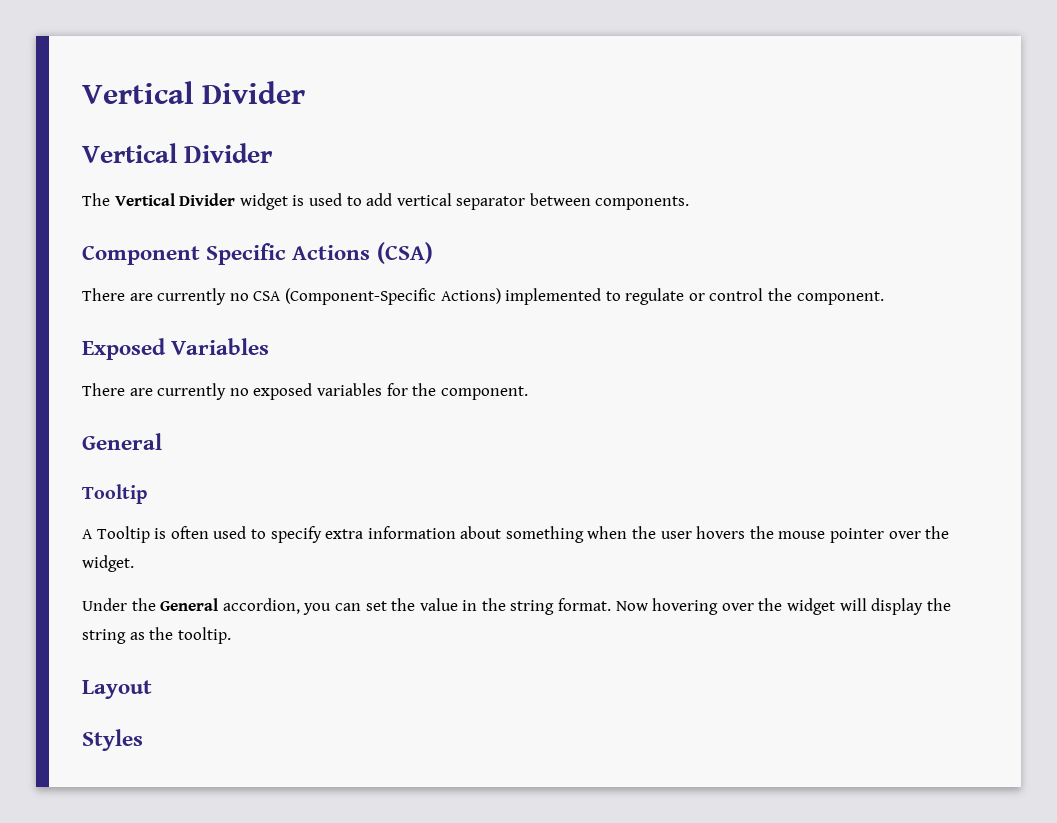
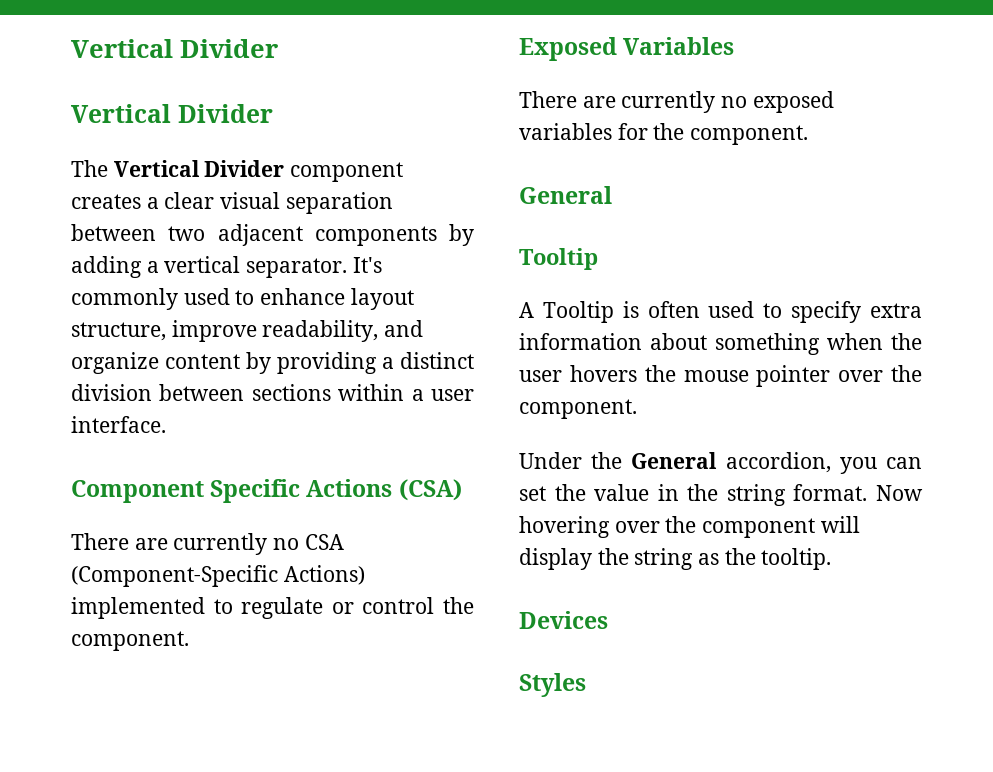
[239,193,690,210] widget is used to add vertical separator between components. -> [290,162,404,182] [71,192,393,214] [71,224,474,246] [71,256,382,278] [71,288,414,310] [71,320,424,342] [71,352,474,374] [71,384,474,401] [71,416,166,433] component creates a clear visual separation between two adjacent components by adding a vertical separator. It's commonly used to enhance layout structure, improve readability, and organize content by providing a distinct division between sections within a user interface.
[82,555,134,572] widget. -> [519,399,637,419] component.
[787,598,836,615] widget -> [702,518,816,538] component
[82,680,152,699] Layout -> [519,611,608,629] Devices

